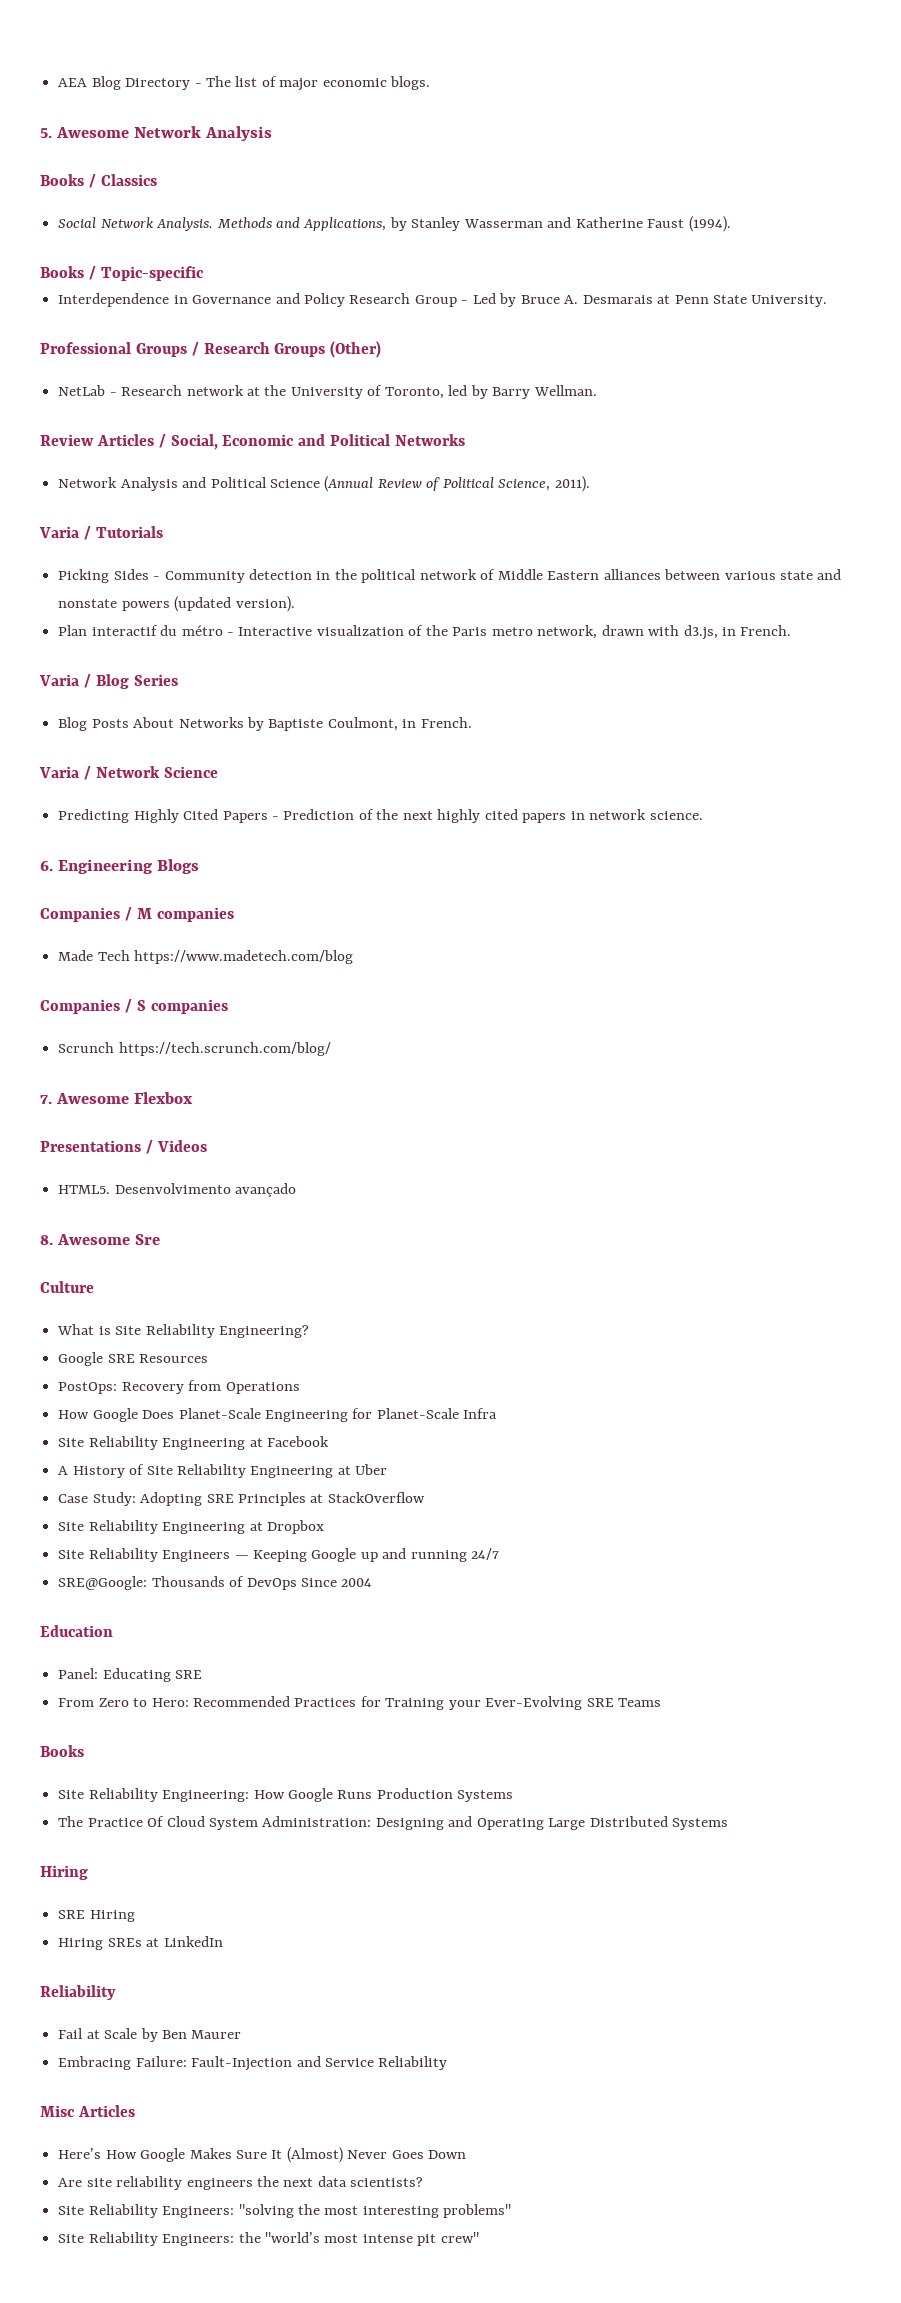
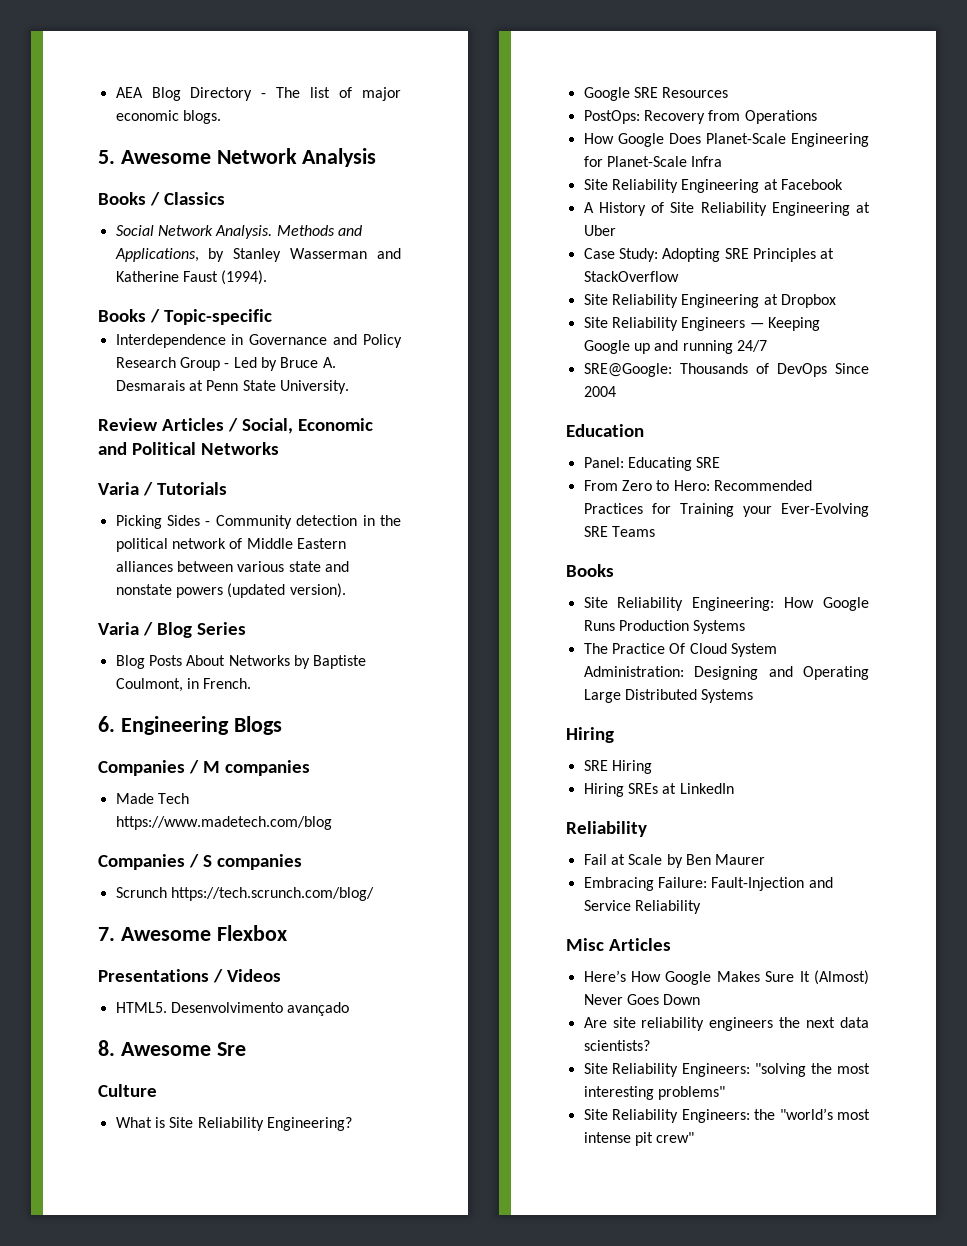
[40,341,382,358] [58,385,597,399] // Professional Groups / Research Groups (Other) // NetLab - Research network at the University of Toronto, led by Barry Wellman. -> (349, 387) none
[58,476,590,492] // Network Analysis and Political Science (Annual Review of Political Science, 2011). -> (279, 448) none
[58,625,792,640] // Plan interactif du métro - Interactive visualization of the Paris metro network, drawn with d3.js, in French. -> (346, 590) none
[39,766,218,780] [58,809,703,823] // Varia / Network Science // Predicting Highly Cited Papers - Prediction of the next highly cited papers in network science. -> (252, 683) none

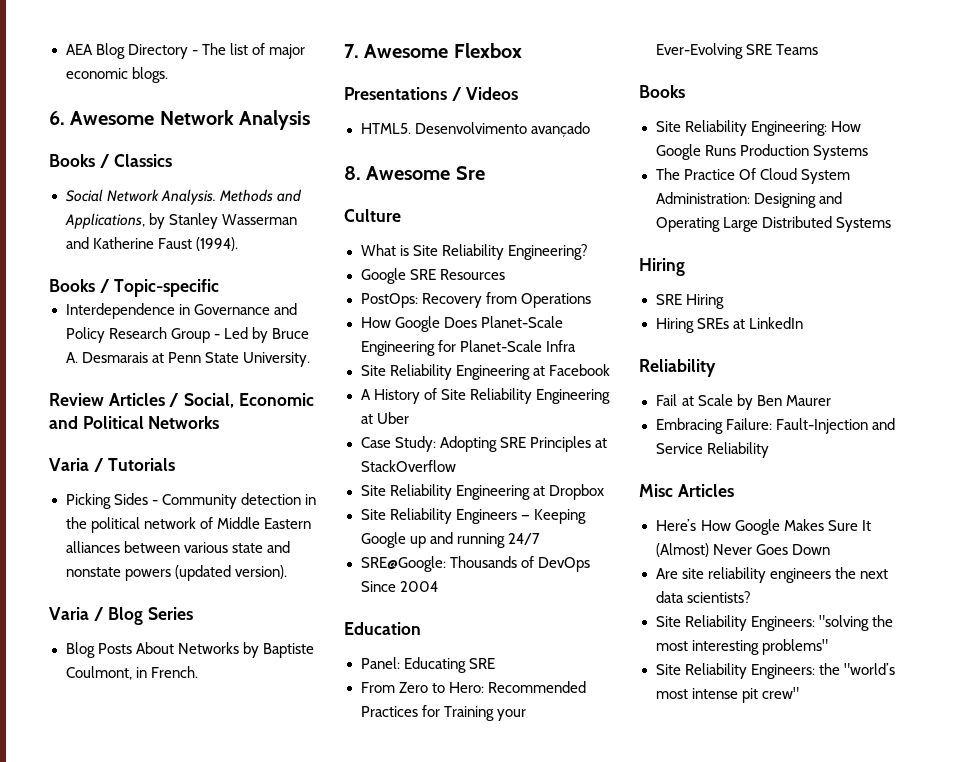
[98,150,115,164] 5. -> [49,111,65,125] 6.
[98,716,282,735] [98,760,310,776] [115,793,189,804] [115,816,332,830] [98,854,302,870] [115,887,374,901] // 6. Engineering Blogs // Companies / M companies // Made Tech https://www.madetech.com/blog // Companies / S companies // Scrunch https://tech.scrunch.com/blog/ -> (198, 672) none

